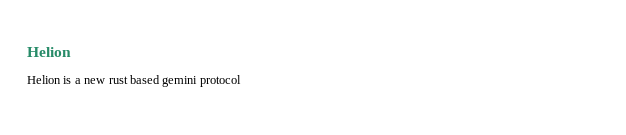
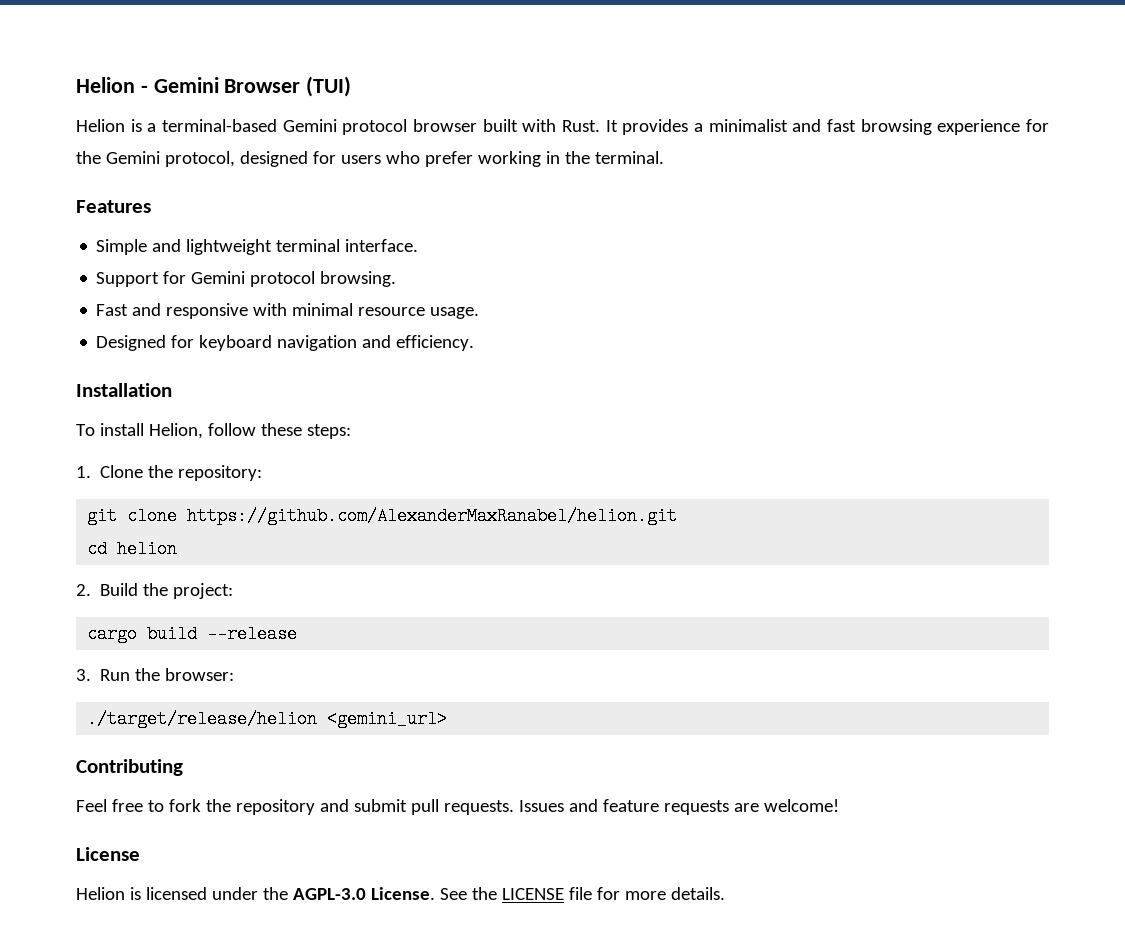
[27,47,71,57] Helion -> [76,76,352,97] Helion - Gemini Browser (TUI)
[84,75,241,87] new rust based gemini protocol -> [162,119,1049,135] [76,151,664,167] [76,200,151,213] [96,239,419,255] [96,271,397,287] [96,303,480,319] [96,335,475,351] [76,383,172,397] [76,423,351,439] [76,465,263,481] [87,507,678,525] [87,540,178,558] [76,583,234,599] [87,625,298,643] [76,668,235,681] [87,710,448,728] [76,759,183,776] [76,799,839,815] [76,847,140,861] [76,887,725,900] terminal-based Gemini protocol browser built with Rust. It provides a minimalist and fast browsing experience for the Gemini protocol, designed for users who prefer working in the terminal. // Features // Simple and lightweight terminal interface. // Support for Gemini protocol browsing. // Fast and responsive with minimal resource usage. // Designed for keyboard navigation and efficiency. // Installation // To install Helion, follow these steps: // 1. Clone the repository: // git clone https://github.com/AlexanderMaxRanabel/helion.git // cd helion // 2. Build the project: // cargo build --release // 3. Run the browser: // ./target/release/helion <gemini_url> // Contributing // Feel free to fork the repository and submit pull requests. Issues and feature requests are welcome! // License // Helion is licensed under the AGPL-3.0 License. See the LICENSE file for more details.

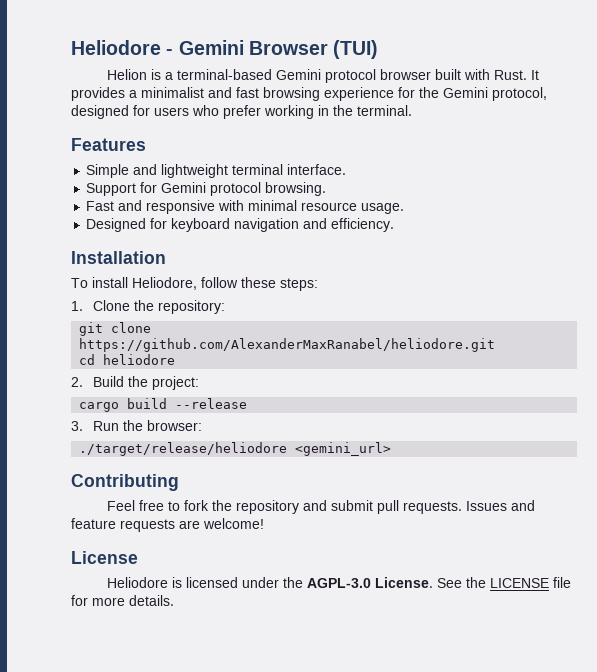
[76,77,135,93] Helion -> [71,40,161,55] Heliodore
[148,423,203,439] Helion, -> [132,277,197,290] Heliodore,
[187,507,678,525] https://github.com/AlexanderMaxRanabel/helion.git -> [79,338,496,352] https://github.com/AlexanderMaxRanabel/heliodore.git
[117,540,178,558] helion -> [103,354,176,365] heliodore
[87,710,318,728] ./target/release/helion -> [79,442,288,456] ./target/release/heliodore
[76,887,125,900] Helion -> [106,577,168,588] Heliodore

